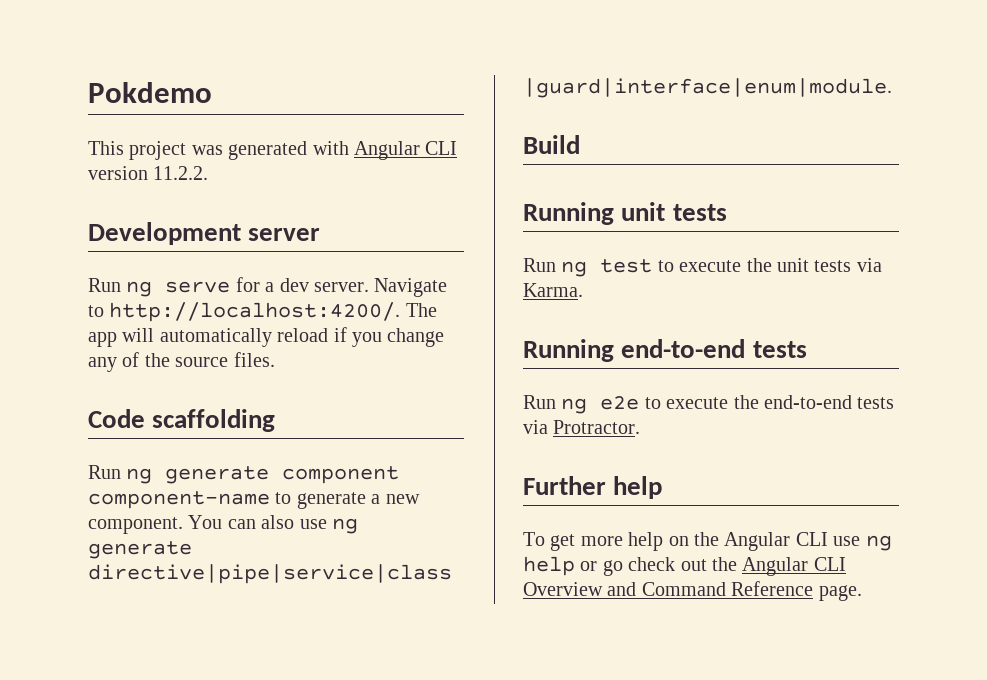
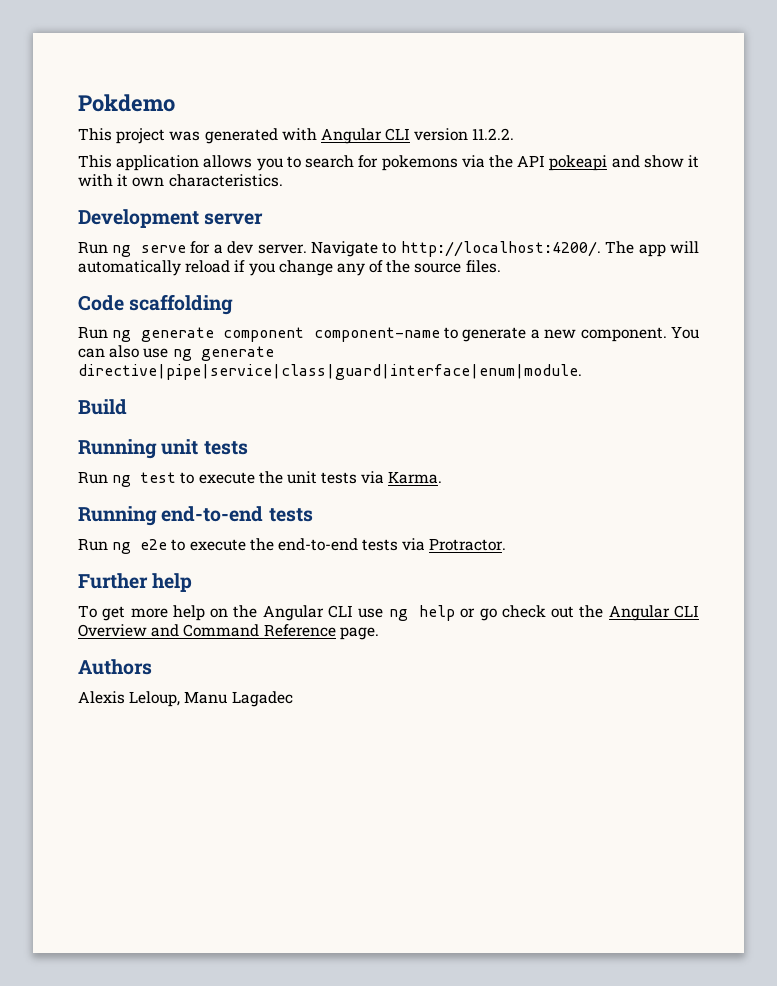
(209, 173) none -> [78,155,699,171] [78,174,283,187] // This application allows you to search for pokemons via the API pokeapi and show it with it own characteristics.
(862, 593) none -> [78,659,152,675] [78,691,293,707] // Authors // Alexis Leloup, Manu Lagadec

